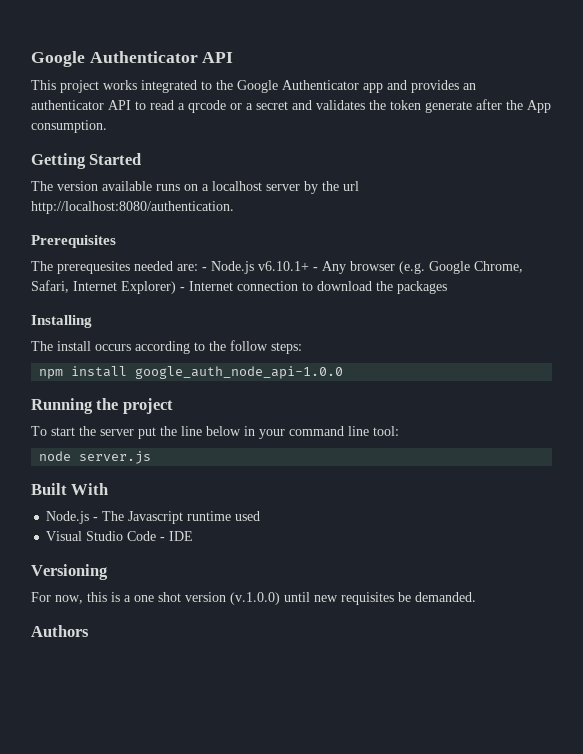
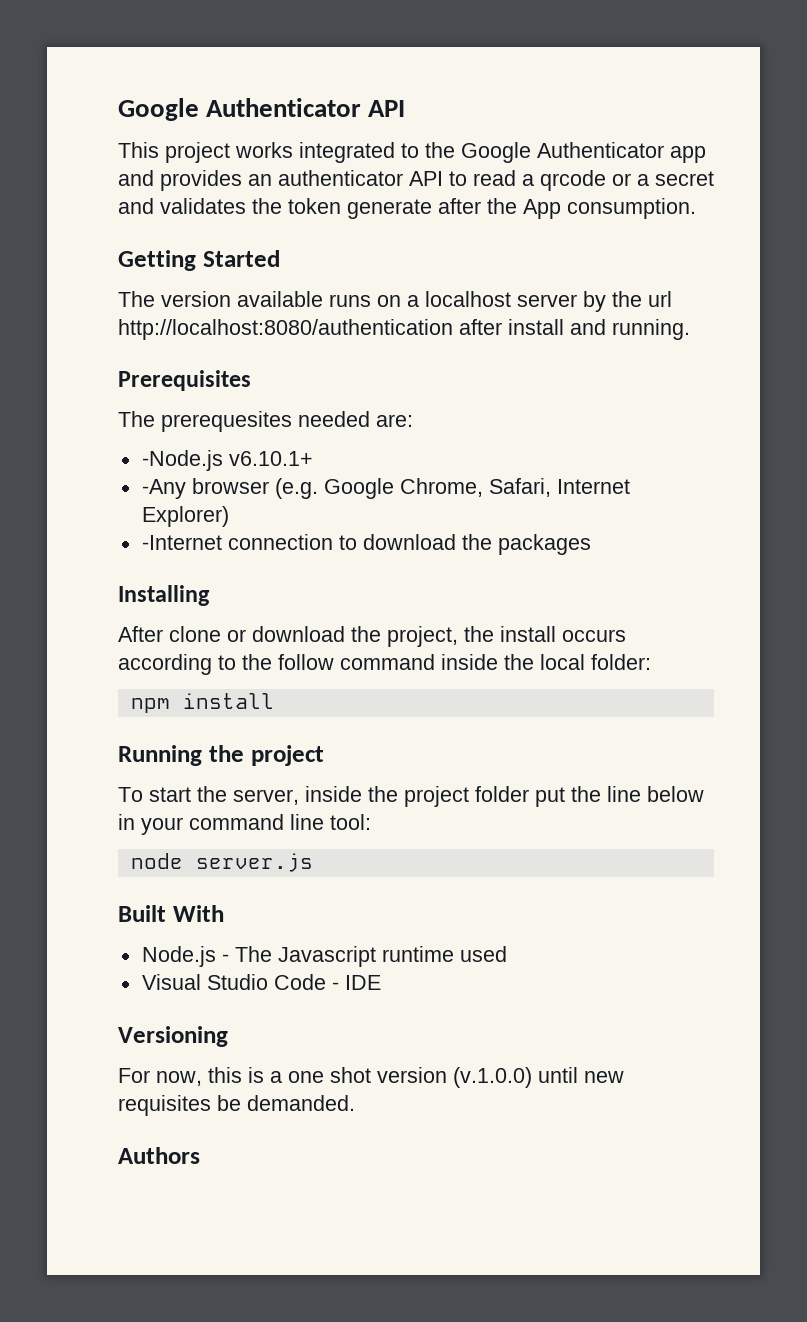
[31,201,234,214] http://localhost:8080/authentication. -> [118,319,690,340] http://localhost:8080/authentication after install and running.
[202,261,254,274] - Node.js -> [141,450,223,471] // -Node.js
[313,261,346,274] - Any -> [141,479,186,499] // -Any
[180,281,233,291] - Internet -> [141,535,222,550] // -Internet
[31,341,53,351] The -> [118,626,494,647] After clone or download the project, the
[271,342,302,354] steps: -> [340,654,651,670] command inside the local folder:
[135,366,344,379] google_auth_node_api-1.0.0 -> (274, 701) none
[100,429,134,436] server -> [233,786,529,807] server, inside the project folder

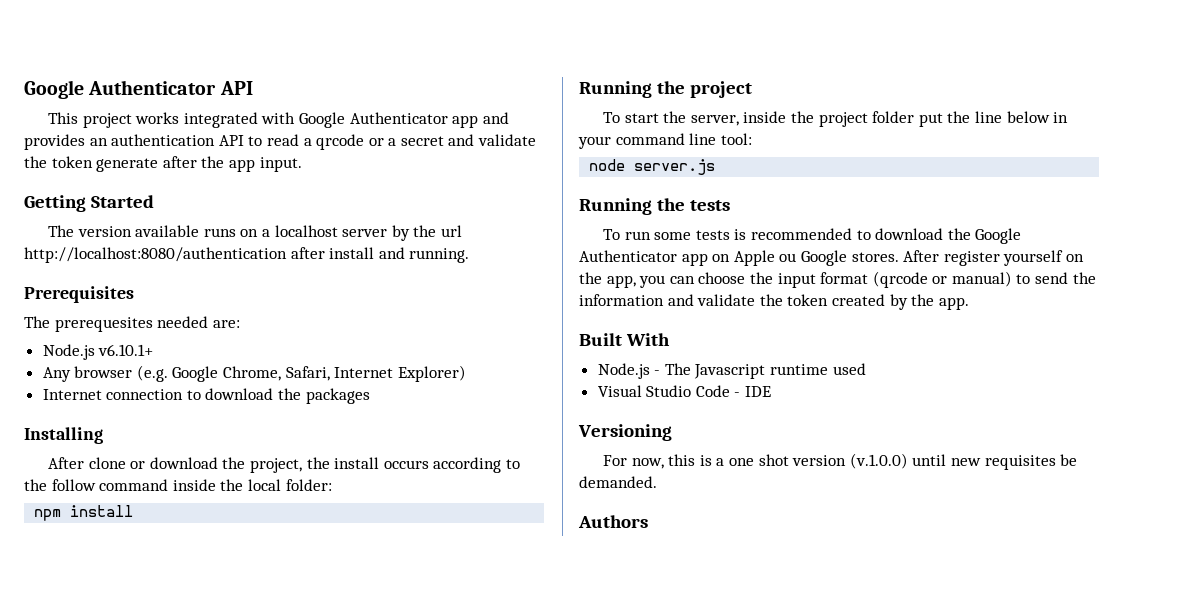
[401,142,455,158] to the -> [261,112,296,124] with
[278,170,403,186] authenticator -> [111,134,216,146] authentication
[160,198,246,214] validates -> [478,134,537,146] validate
[523,198,696,219] App consumption. -> [228,157,302,172] app input.
[141,450,223,471] -Node.js -> [42,344,95,360] Node.js
[141,479,186,499] -Any -> [42,367,71,382] Any
[141,535,222,550] -Internet -> [42,389,102,400] Internet
(313, 862) none -> [579,198,730,215] [603,228,1022,244] [579,250,1084,266] [579,271,1096,288] [579,294,969,310] // Running the tests // To run some tests is recommended to download the Google Authenticator app on Apple ou Google stores. After register yourself on the app, you can choose the input format (qrcode or manual) to send the information and validate the token created by the app.

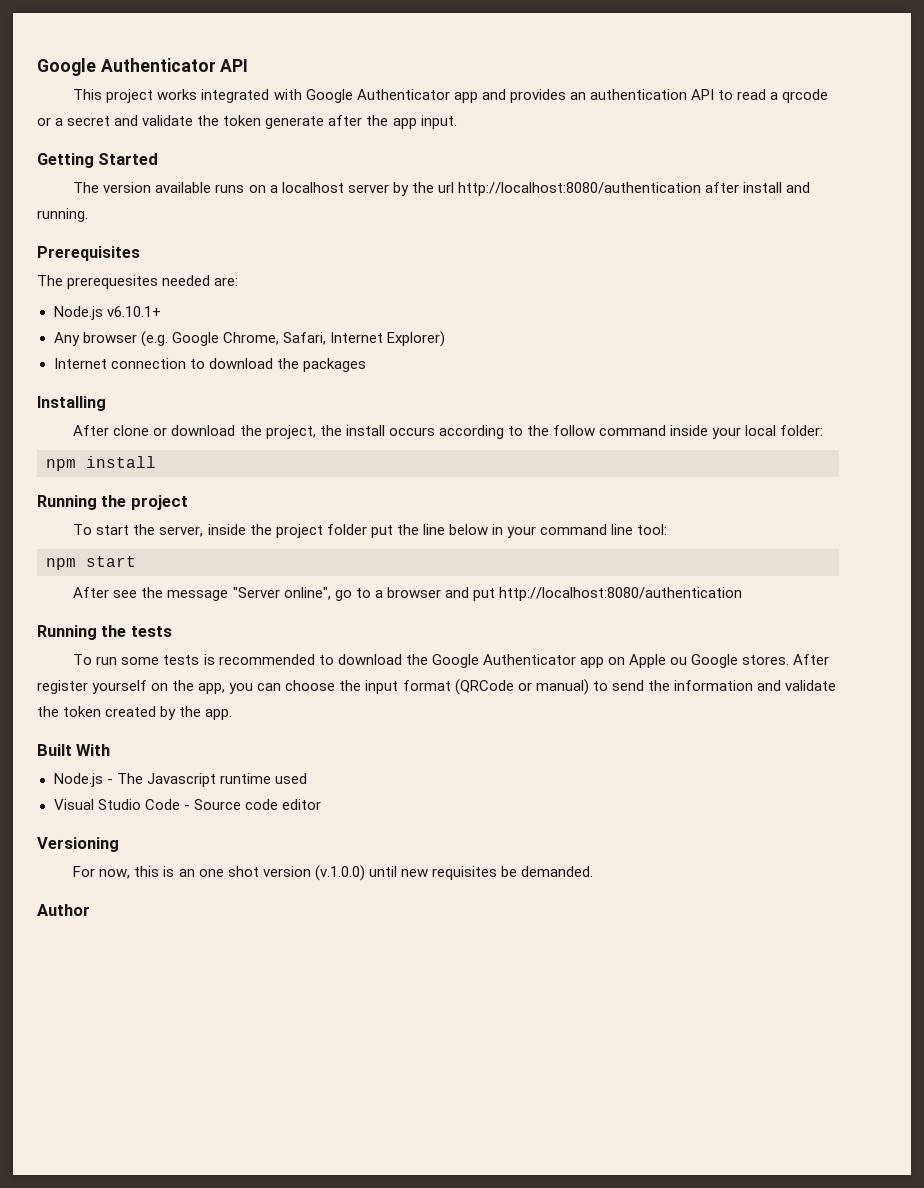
[220,479,244,491] the -> [712,427,742,439] your
[589,159,716,175] node server.js -> [46,556,136,570] [73,587,742,601] npm start // After see the message "Server online", go to a browser and put http://localhost:8080/authentication
[872,271,928,288] (qrcode -> [454,679,514,695] (QRCode
[745,386,772,397] IDE -> [193,799,321,810] Source code editor
[716,458,725,466] a -> [178,869,195,877] an
[578,515,648,528] Authors -> [37,904,90,916] Author

